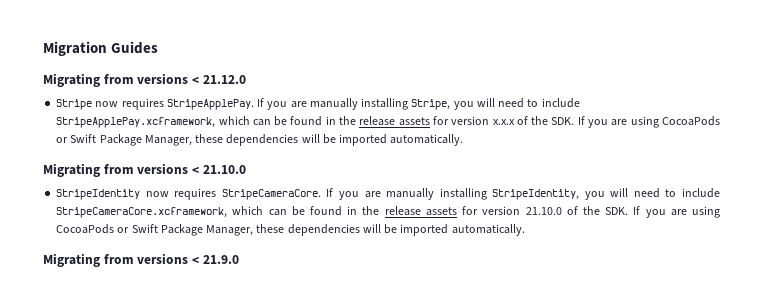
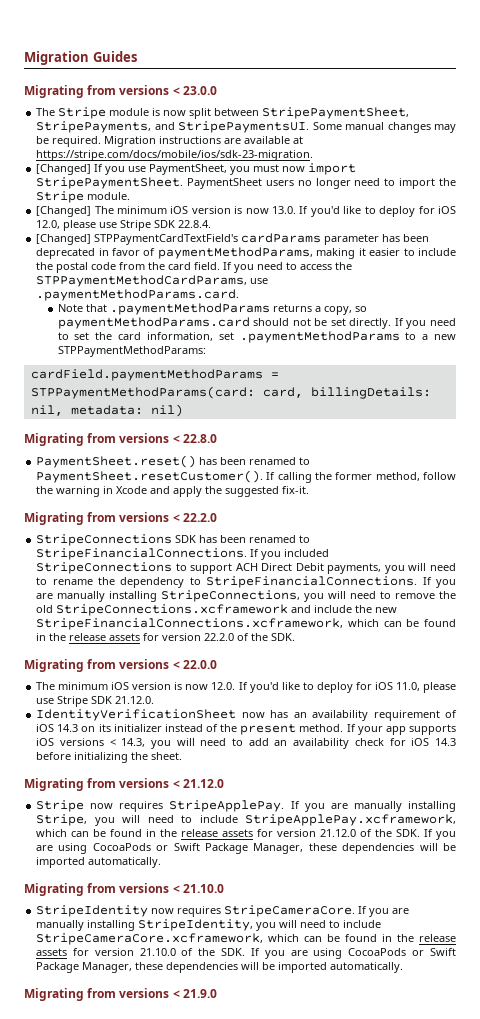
(159, 47) none -> [24,85,217,98] [36,107,410,119] [36,121,456,133] [36,136,304,147] [36,150,314,161] [36,163,357,175] [36,177,457,189] [36,191,131,203] [36,206,457,217] [36,220,212,231] [36,233,430,245] [36,247,457,259] [36,262,353,273] [36,275,269,287] [36,289,240,301] [57,303,367,315] [57,317,456,329] [57,331,456,343] [57,346,206,357] [30,369,279,381] [30,386,431,399] [30,404,183,417] [24,433,217,446] [36,455,311,468] [36,470,456,483] [36,486,310,497] [24,512,217,525] [36,534,311,546] [36,548,330,560] [36,562,456,574] [36,576,456,588] [36,590,456,602] [36,604,398,616] [36,618,457,630] [36,633,296,641] [24,659,217,672] [36,682,456,693] [36,696,155,707] [36,709,457,721] [36,724,456,735] [36,738,456,749] [36,752,183,763] // Migrating from versions < 23.0.0 // The Stripe module is now split between StripePaymentSheet, StripePayments, and StripePaymentsUI. Some manual changes may be required. Migration instructions are available at https://stripe.com/docs/mobile/ios/sdk-23-migration. // [Changed] If you use PaymentSheet, you must now import StripePaymentSheet. PaymentSheet users no longer need to import the Stripe module. // [Changed] The minimum iOS version is now 13.0. If you'd like to deploy for iOS 12.0, please use Stripe SDK 22.8.4. // [Changed] STPPaymentCardTextField's cardParams parameter has been deprecated in favor of paymentMethodParams, making it easier to include the postal code from the card field. If you need to access the STPPaymentMethodCardParams, use .paymentMethodParams.card. // Note that .paymentMethodParams returns a copy, so paymentMethodParams.card should not be set directly. If you need to set the card information, set .paymentMethodParams to a new STPPaymentMethodParams: // cardField.paymentMethodParams = STPPaymentMethodParams(card: card, billingDetails: nil, metadata: nil) // Migrating from versions < 22.8.0 // PaymentSheet.reset() has been renamed to PaymentSheet.resetCustomer(). If calling the former method, follow the warning in Xcode and apply the suggested fix-it. // Migrating from versions < 22.2.0 // StripeConnections SDK has been renamed to StripeFinancialConnections. If you included StripeConnections to support ACH Direct Debit payments, you will need to rename the dependency to StripeFinancialConnections. If you are manually installing StripeConnections, you will need to remove the old StripeConnections.xcframework and include the new StripeFinancialConnections.xcframework, which can be found in the release assets for version 22.2.0 of the SDK. // Migrating from versions < 22.0.0 // The minimum iOS version is now 12.0. If you'd like to deploy for iOS 11.0, please use Stripe SDK 21.12.0. // IdentityVerificationSheet now has an availability requirement of iOS 14.3 on its initializer instead of the present method. If your app supports iOS versions < 14.3, you will need to add an availability check for iOS 14.3 before initializing the sheet.
[492,119,515,125] x.x.x -> [320,829,357,837] 21.12.0

